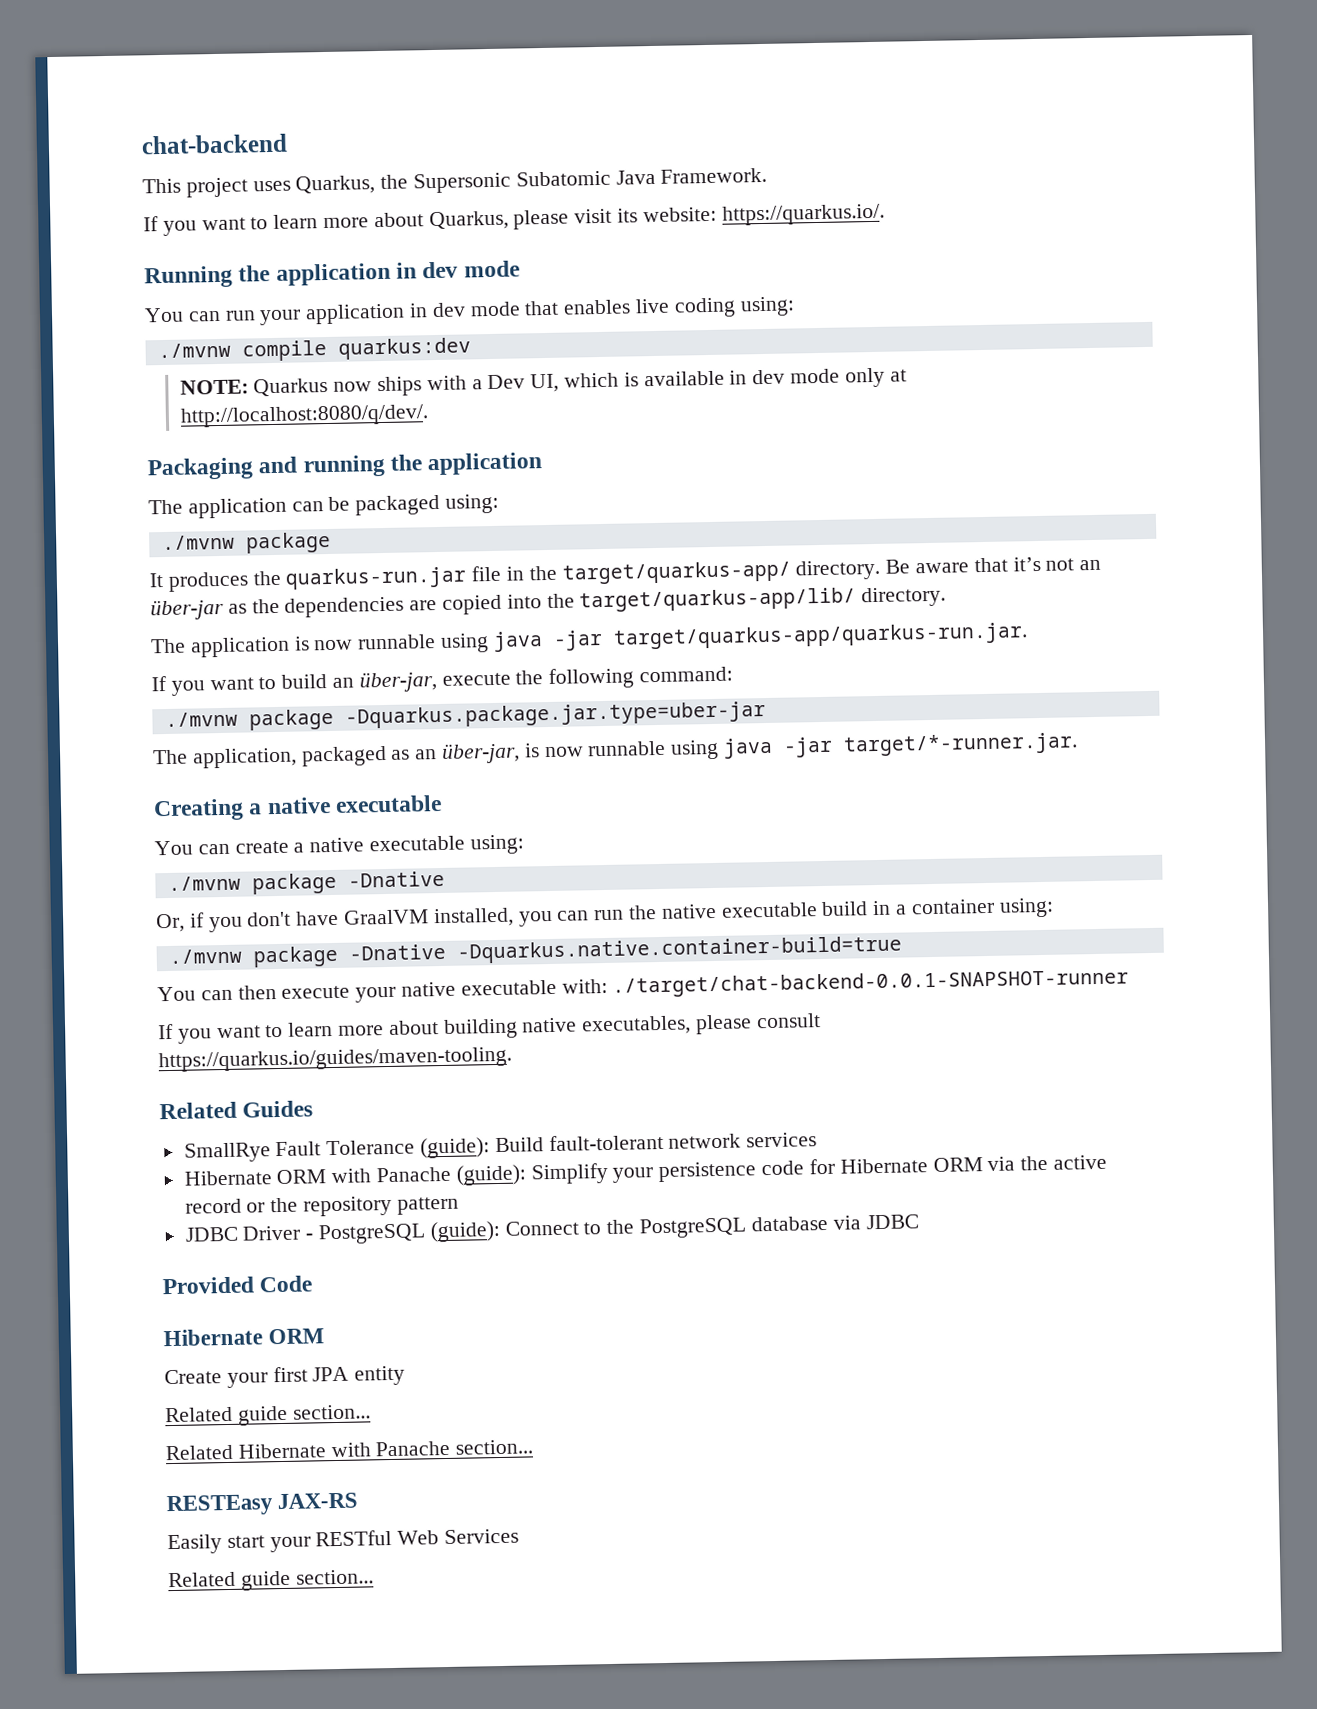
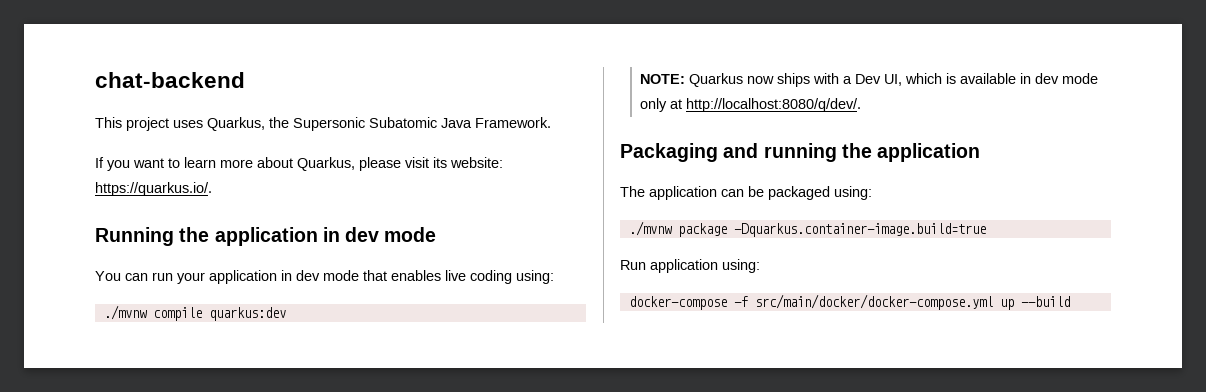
[149,556,1102,592] [150,586,947,621] [150,622,1028,658] [151,666,734,696] [164,701,766,731] [153,732,1079,769] [153,794,443,822] [154,834,524,856] [167,870,445,895] [156,897,1054,933] [168,935,902,968] [157,968,1130,1003] [158,1013,821,1044] [158,1046,512,1073] [159,1100,314,1120] [183,1132,818,1163] [183,1154,1107,1186] [184,1195,459,1217] [184,1214,919,1245] [162,1275,313,1295] [163,1328,325,1347] [164,1365,406,1389] [165,1404,371,1426] [165,1439,534,1461] [166,1492,359,1517] [167,1528,520,1555] [168,1569,374,1591] // It produces the quarkus-run.jar file in the target/quarkus-app/ directory. Be aware that it’s not an über-jar as the dependencies are copied into the target/quarkus-app/lib/ directory. // The application is now runnable using java -jar target/quarkus-app/quarkus-run.jar. // If you want to build an über-jar, execute the following command: // ./mvnw package -Dquarkus.package.jar.type=uber-jar // The application, packaged as an über-jar, is now runnable using java -jar target/*-runner.jar. // Creating a native executable // You can create a native executable using: // ./mvnw package -Dnative // Or, if you don't have GraalVM installed, you can run the native executable build in a container using: // ./mvnw package -Dnative -Dquarkus.native.container-build=true // You can then execute your native executable with: ./target/chat-backend-0.0.1-SNAPSHOT-runner // If you want to learn more about building native executables, please consult https://quarkus.io/guides/maven-tooling. // Related Guides // SmallRye Fault Tolerance (guide): Build fault-tolerant network services // Hibernate ORM with Panache (guide): Simplify your persistence code for Hibernate ORM via the active record or the repository pattern // JDBC Driver - PostgreSQL (guide): Connect to the PostgreSQL database via JDBC // Provided Code // Hibernate ORM // Create your first JPA entity // Related guide section... // Related Hibernate with Panache section... // RESTEasy JAX-RS // Easily start your RESTful Web Services // Related guide section... -> [733,223,986,237] [620,259,760,273] [628,294,1070,310] -Dquarkus.container-image.build=true // Run application using: // docker-compose -f src/main/docker/docker-compose.yml up --build

